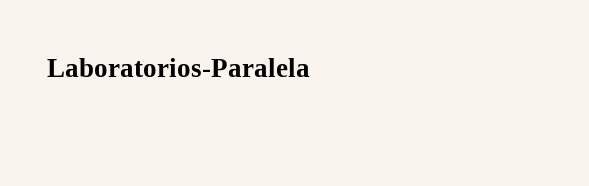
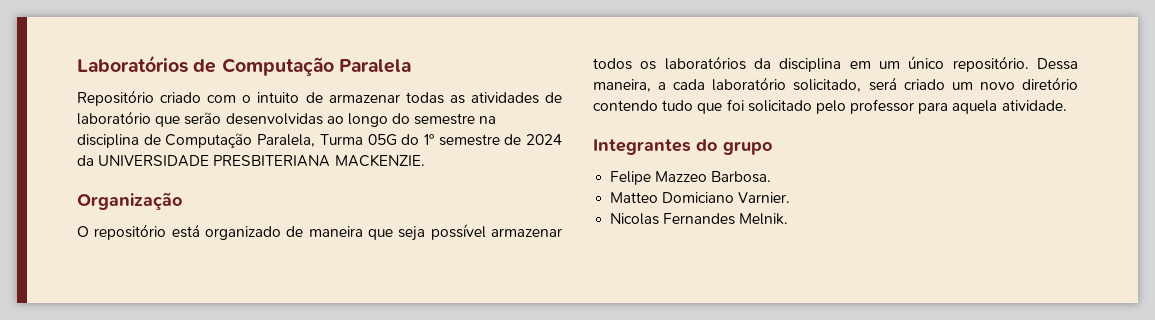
[47,58,310,77] Laboratorios-Paralela -> [77,55,411,76] [77,90,562,106] [77,111,497,127] [77,133,562,148] [77,154,425,167] [77,192,183,210] [77,224,562,241] [593,56,1078,72] [593,77,1078,92] [593,99,1067,114] [593,139,773,155] [610,171,772,185] [610,192,791,203] [610,213,789,225] Laboratórios de Computação Paralela // Repositório criado com o intuito de armazenar todas as atividades de laboratório que serão desenvolvidas ao longo do semestre na disciplina de Computação Paralela, Turma 05G do 1º semestre de 2024 da UNIVERSIDADE PRESBITERIANA MACKENZIE. // Organização // O repositório está organizado de maneira que seja possível armazenar todos os laboratórios da disciplina em um único repositório. Dessa maneira, a cada laboratório solicitado, será criado um novo diretório contendo tudo que foi solicitado pelo professor para aquela atividade. // Integrantes do grupo // Felipe Mazzeo Barbosa. // Matteo Domiciano Varnier. // Nicolas Fernandes Melnik.

